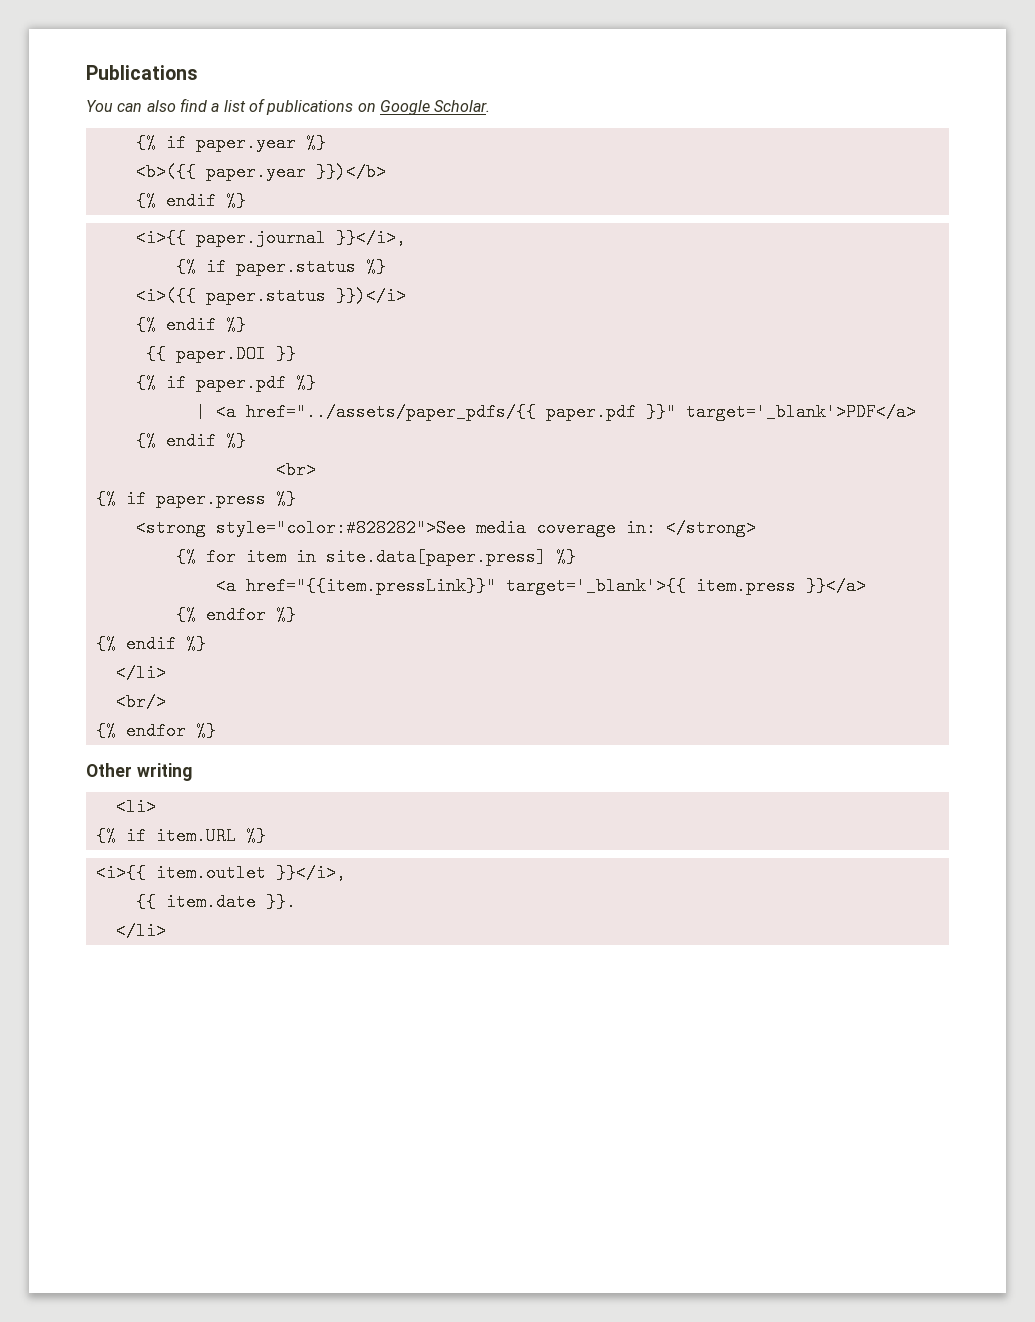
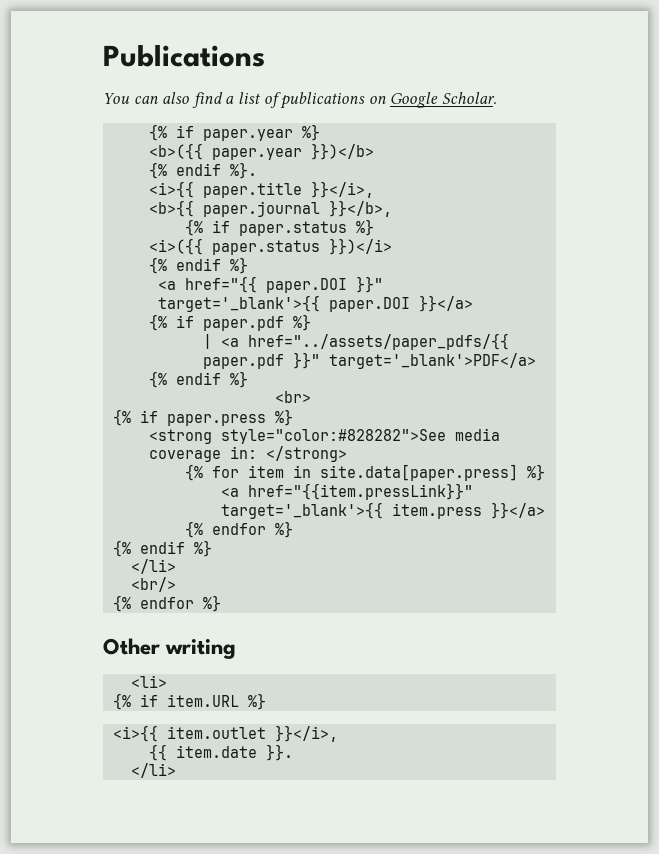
[225,192,246,210] [135,229,406,247] %} // <i>{{ paper.journal }}</i>, -> [230,162,258,179] [149,181,375,198] [149,200,393,217] %}. // <i>{{ paper.title }}</i>, // <b>{{ paper.journal }}</b>,
[145,345,296,363] {{ paper.DOI }} -> [158,276,384,293] [158,295,474,312] <a href="{{ paper.DOI }}" target='_blank'>{{ paper.DOI }}</a>

